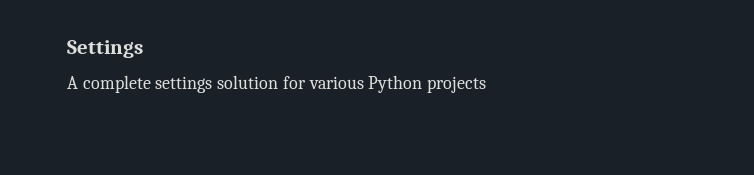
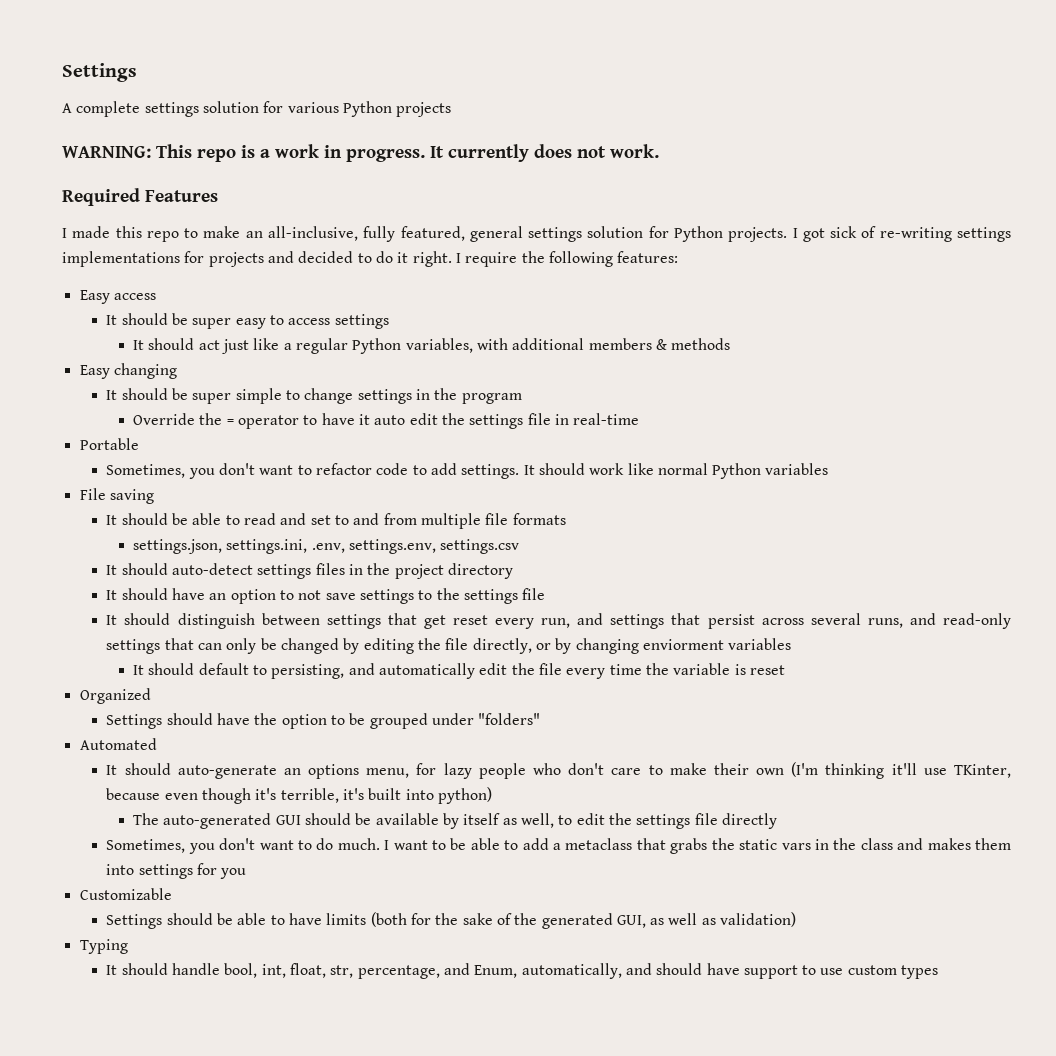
(487, 84) none -> [62,144,659,162] [62,188,218,206] [62,226,1012,242] [62,251,679,267] [79,290,156,304] [106,313,389,329] [133,338,731,354] [79,363,177,379] [106,388,522,404] [133,413,640,429] [79,438,139,450] [106,463,829,479] [79,488,154,504] [106,513,566,529] [133,539,520,554] [106,563,513,579] [106,588,546,604] [106,613,1011,629] [106,638,792,654] [133,663,785,679] [79,688,151,704] [106,713,541,729] [79,738,157,750] [106,762,1011,779] [106,787,492,804] [133,813,777,829] [106,838,1011,854] [106,863,247,879] [79,888,172,900] [106,912,797,929] [79,939,128,954] [106,963,939,979] // WARNING: This repo is a work in progress. It currently does not work. // Required Features // I made this repo to make an all-inclusive, fully featured, general settings solution for Python projects. I got sick of re-writing settings implementations for projects and decided to do it right. I require the following features: // Easy access // It should be super easy to access settings // It should act just like a regular Python variables, with additional members & methods // Easy changing // It should be super simple to change settings in the program // Override the = operator to have it auto edit the settings file in real-time // Portable // Sometimes, you don't want to refactor code to add settings. It should work like normal Python variables // File saving // It should be able to read and set to and from multiple file formats // settings.json, settings.ini, .env, settings.env, settings.csv // It should auto-detect settings files in the project directory // It should have an option to not save settings to the settings file // It should distinguish between settings that get reset every run, and settings that persist across several runs, and read-only settings that can only be changed by editing the file directly, or by changing enviorment variables // It should default to persisting, and automatically edit the file every time the variable is reset // Organized // Settings should have the option to be grouped under "folders" // Automated // It should auto-generate an options menu, for lazy people who don't care to make their own (I'm thinking it'll use TKinter, because even though it's terrible, it's built into python) // The auto-generated GUI should be available by itself as well, to edit the settings file directly // Sometimes, you don't want to do much. I want to be able to add a metaclass that grabs the static vars in the class and makes them into settings for you // Customizable // Settings should be able to have limits (both for the sake of the generated GUI, as well as validation) // Typing // It should handle bool, int, float, str, percentage, and Enum, automatically, and should have support to use custom types

